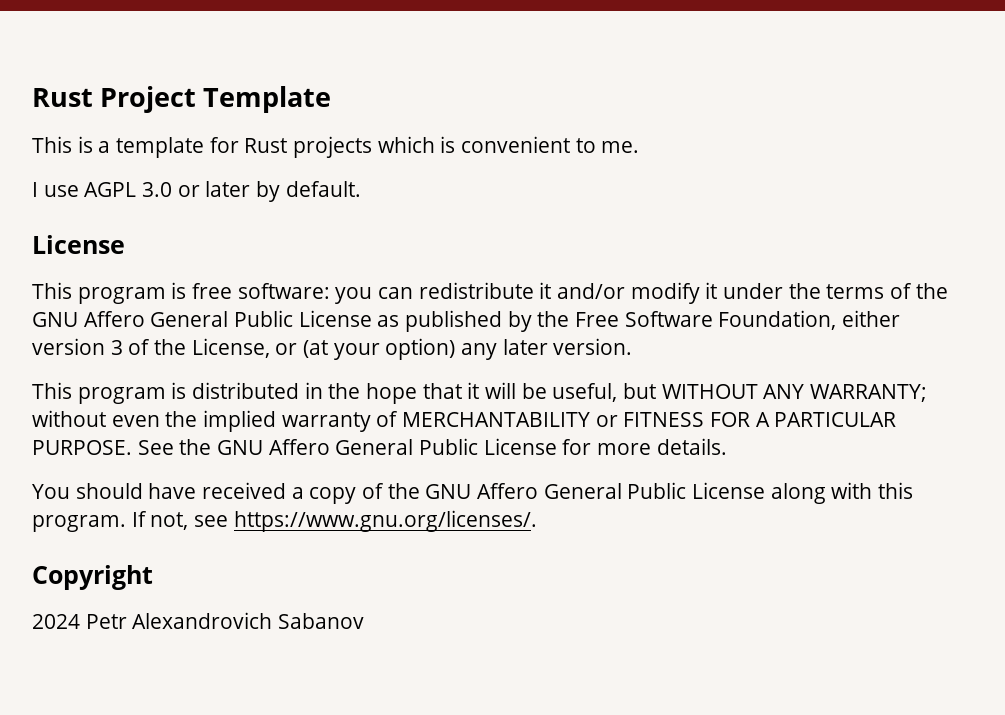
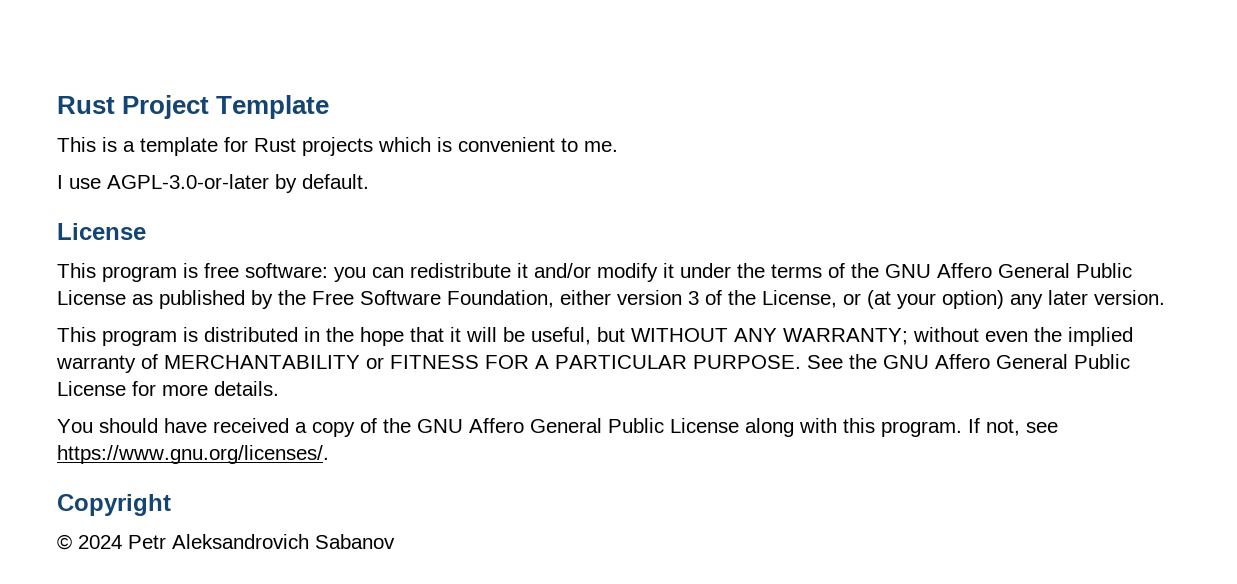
[84,181,251,197] AGPL 3.0 or later -> [107,174,269,189] AGPL-3.0-or-later
(153, 577) none -> [57,534,72,550] ©
[132,612,273,629] Alexandrovich -> [172,534,309,549] Aleksandrovich

